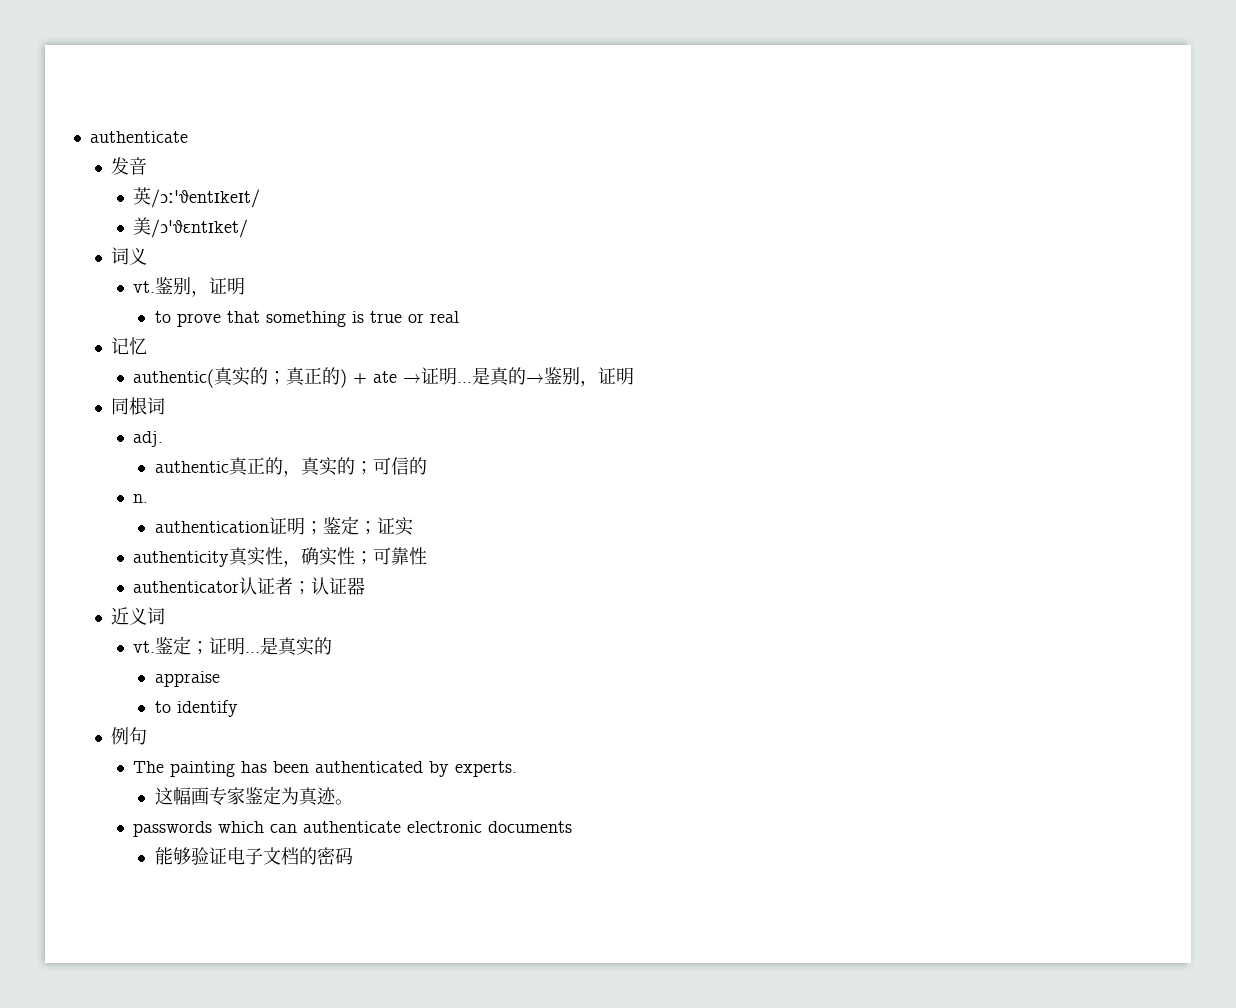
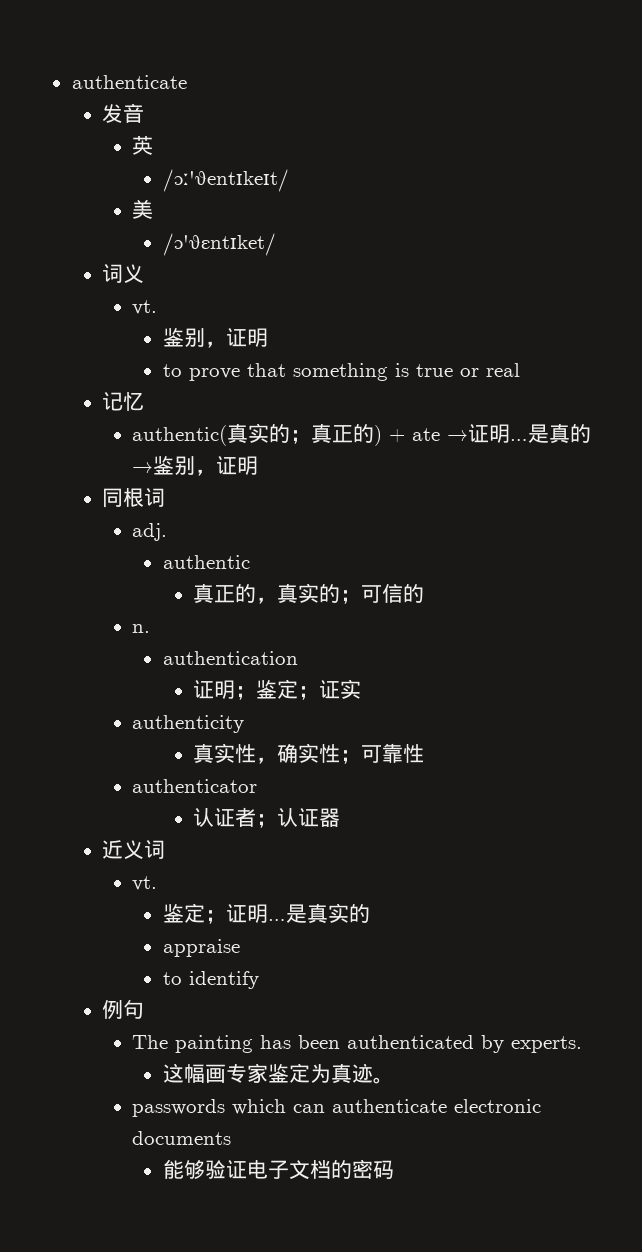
(152, 196) none -> (154, 145) //
(152, 226) none -> (154, 209) //
(156, 287) none -> (158, 307) //
(229, 467) none -> (250, 562) //
(269, 527) none -> (298, 658) //
(230, 559) none -> (245, 724) //
(240, 587) none -> (258, 786) //
(156, 647) none -> (158, 883) //

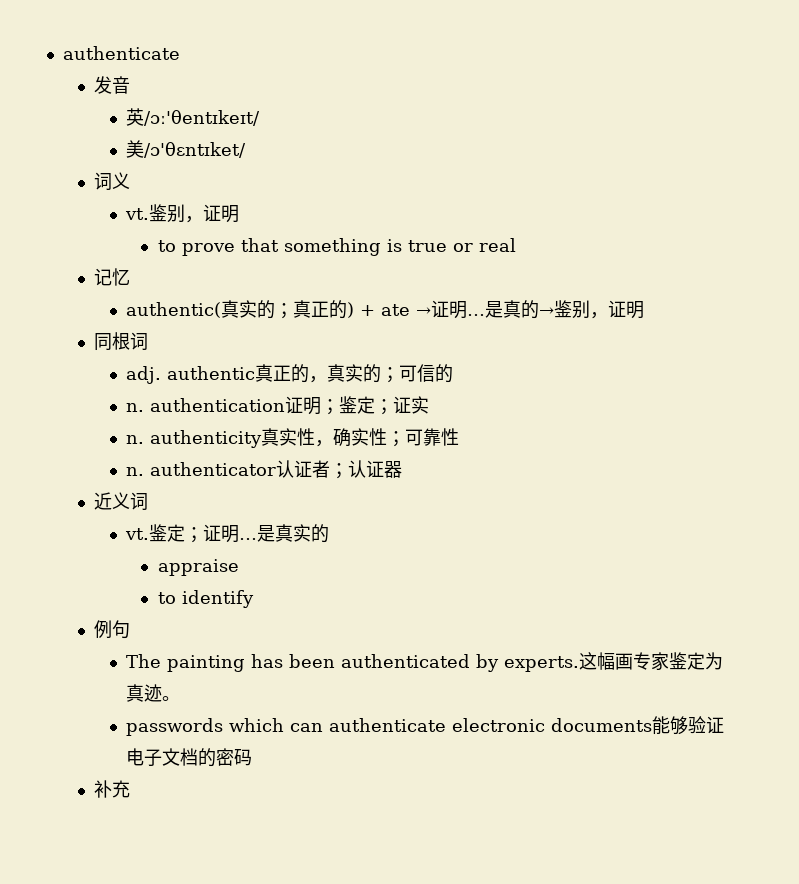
(154, 145) // -> (145, 117) none
(154, 209) // -> (145, 149) none
(158, 307) // -> (150, 214) none
(168, 532) // -> (162, 375) none
(250, 562) // -> (256, 373) none
(151, 628) // -> (145, 407) none
(298, 658) // -> (286, 405) none
(362, 689) none -> [126,435,145,444] n.
(245, 724) // -> (263, 439) none
(425, 753) none -> [126,467,145,476] n.
(258, 786) // -> (277, 469) none
(158, 883) // -> (150, 534) none
(583, 1044) // -> (580, 664) none
(232, 1138) // -> (653, 725) none
(394, 1169) none -> [94,780,131,798] // 补充

